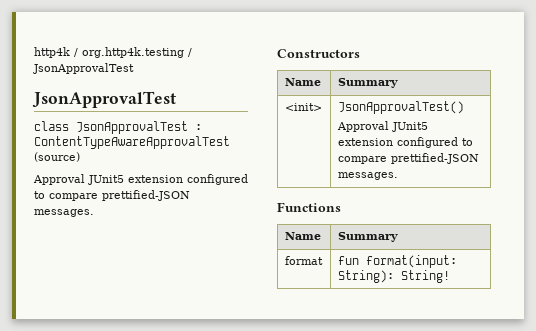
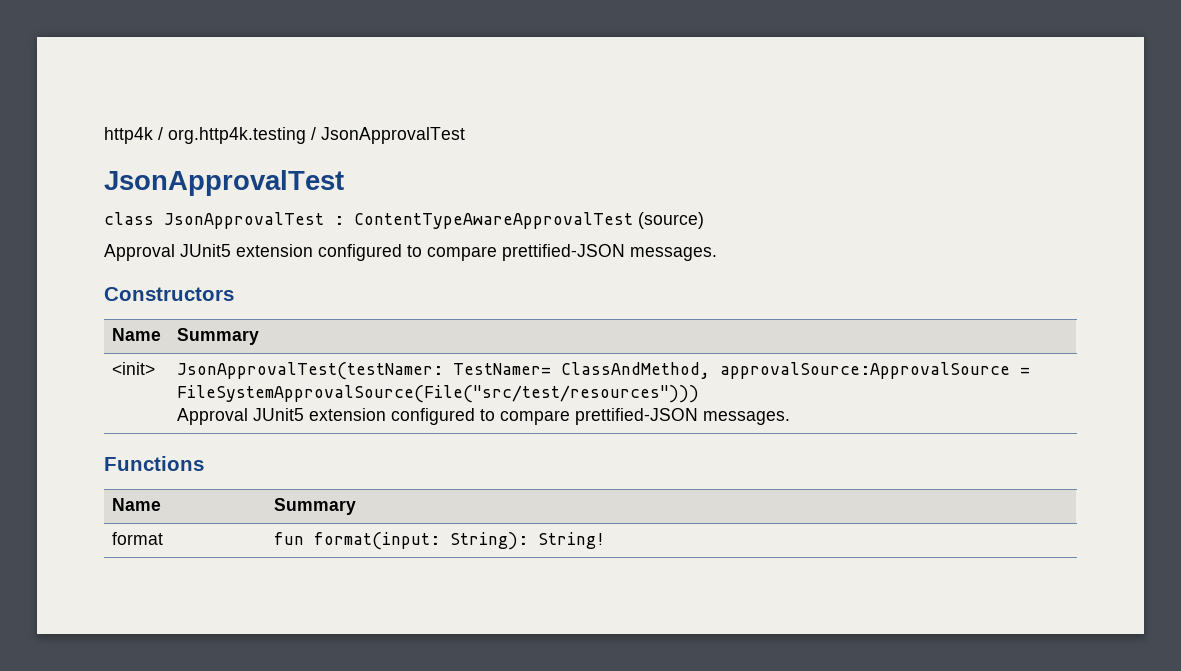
[337,101,464,114] JsonApprovalTest() -> [176,362,1030,380] [176,385,699,403] JsonApprovalTest(testNamer: TestNamer= ClassAndMethod, approvalSource:ApprovalSource = FileSystemApprovalSource(File("src/test/resources")))

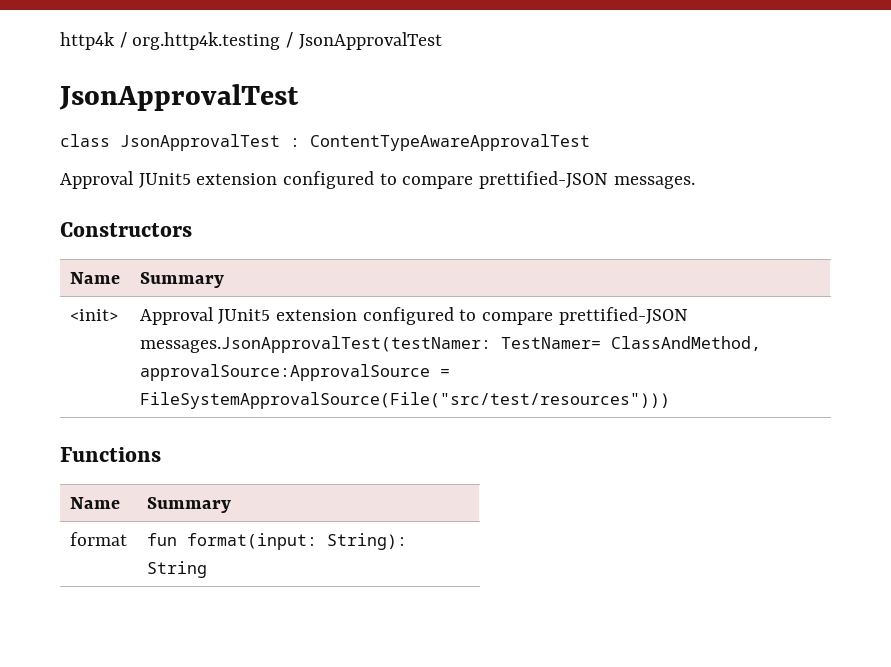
[638,212,704,229] (source) -> (590, 142) none
[176,362,1030,380] [176,385,699,403] [176,408,790,425] JsonApprovalTest(testNamer: TestNamer= ClassAndMethod, approvalSource:ApprovalSource = FileSystemApprovalSource(File("src/test/resources"))) // Approval JUnit5 extension configured to compare prettified-JSON messages. -> [139,307,688,325] [139,336,761,353] [139,364,450,381] [139,392,670,409] Approval JUnit5 extension configured to compare prettified-JSON messages.JsonApprovalTest(testNamer: TestNamer= ClassAndMethod, approvalSource:ApprovalSource = FileSystemApprovalSource(File("src/test/resources")))
[537,532,605,549] String! -> [146,561,207,578] String

